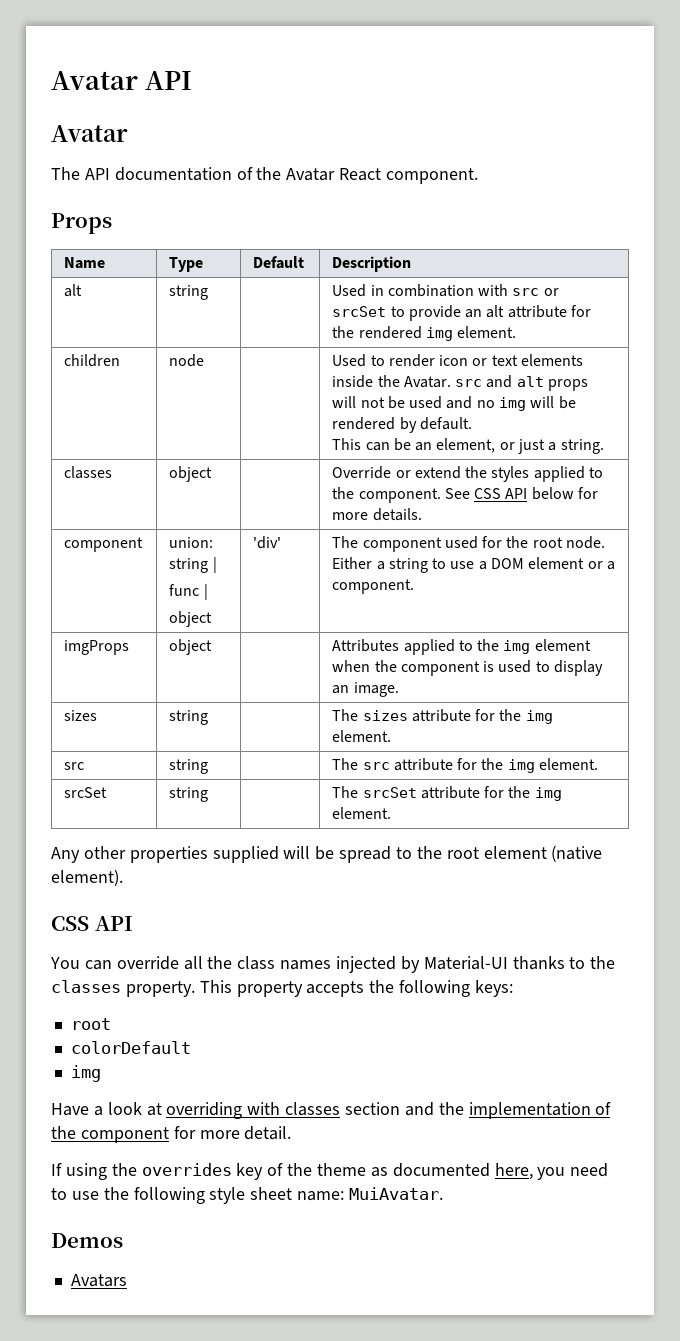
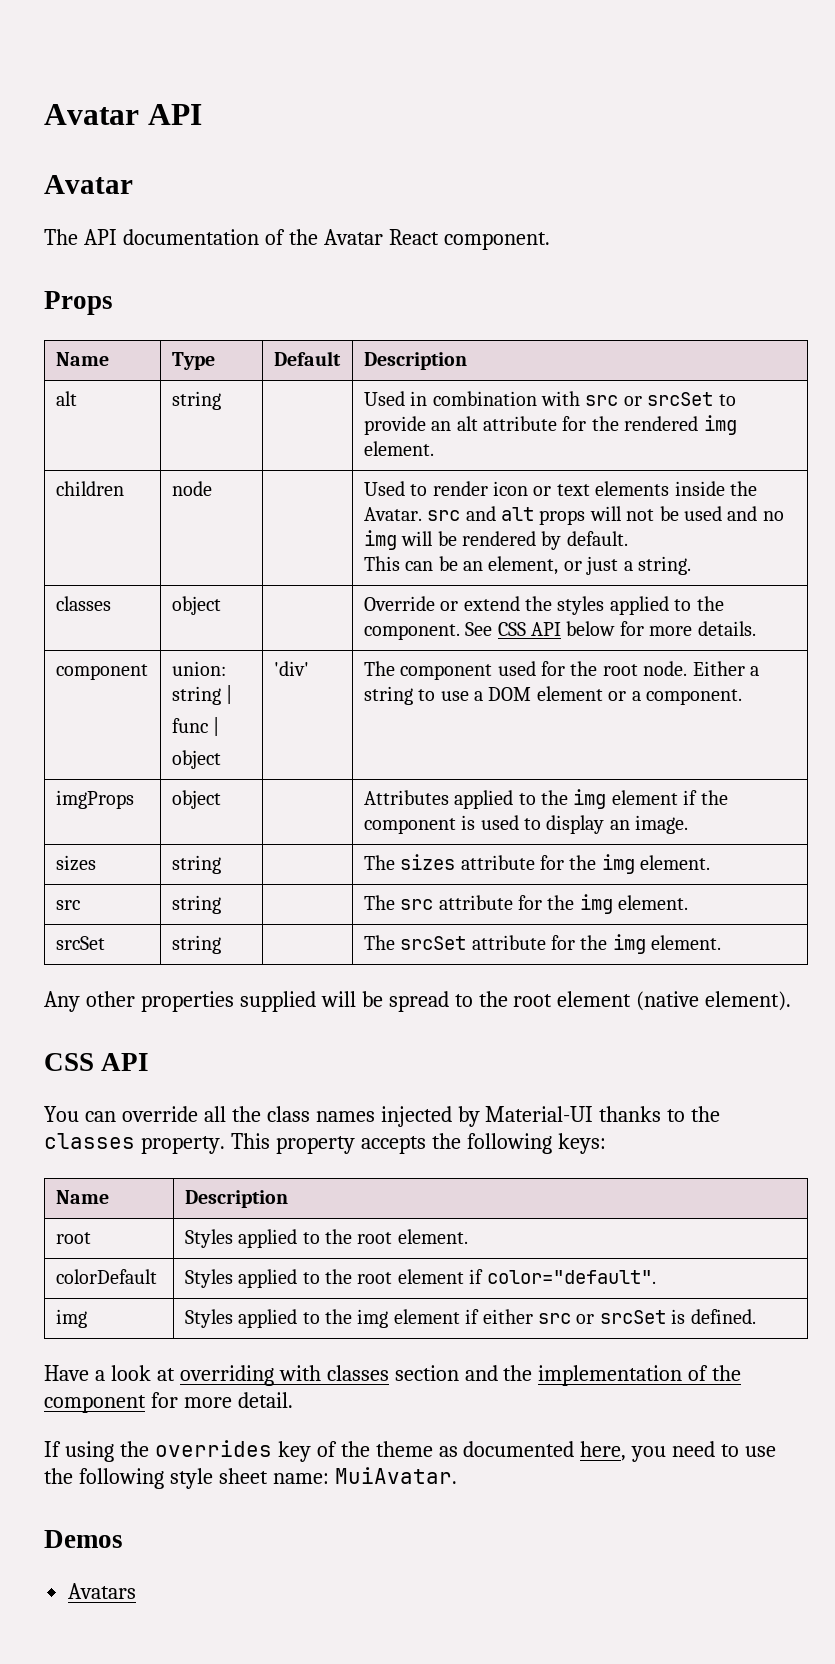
[332,660,371,672] when -> [683,790,698,805] if
[70,1018,111,1030] [70,1041,191,1054] [70,1065,101,1082] // root // colorDefault // img -> [55,1190,109,1204] [184,1190,288,1208] [55,1232,91,1244] [184,1229,468,1248] [55,1269,157,1284] [184,1269,656,1288] [55,1309,87,1328] [184,1309,756,1328] // Name | Description // root | Styles applied to the root element. // colorDefault | Styles applied to the root element if color="default". // img | Styles applied to the img element if either src or srcSet is defined.

